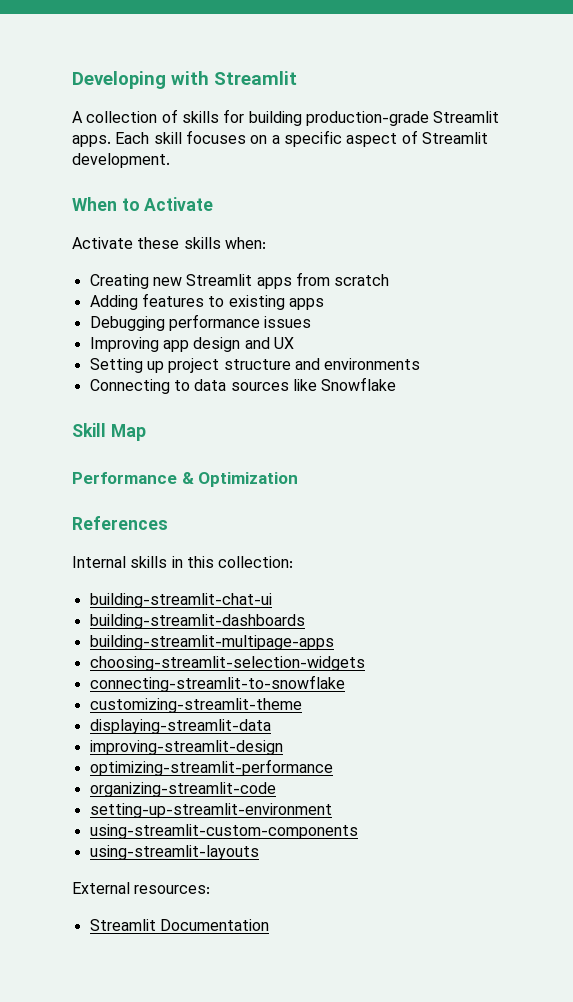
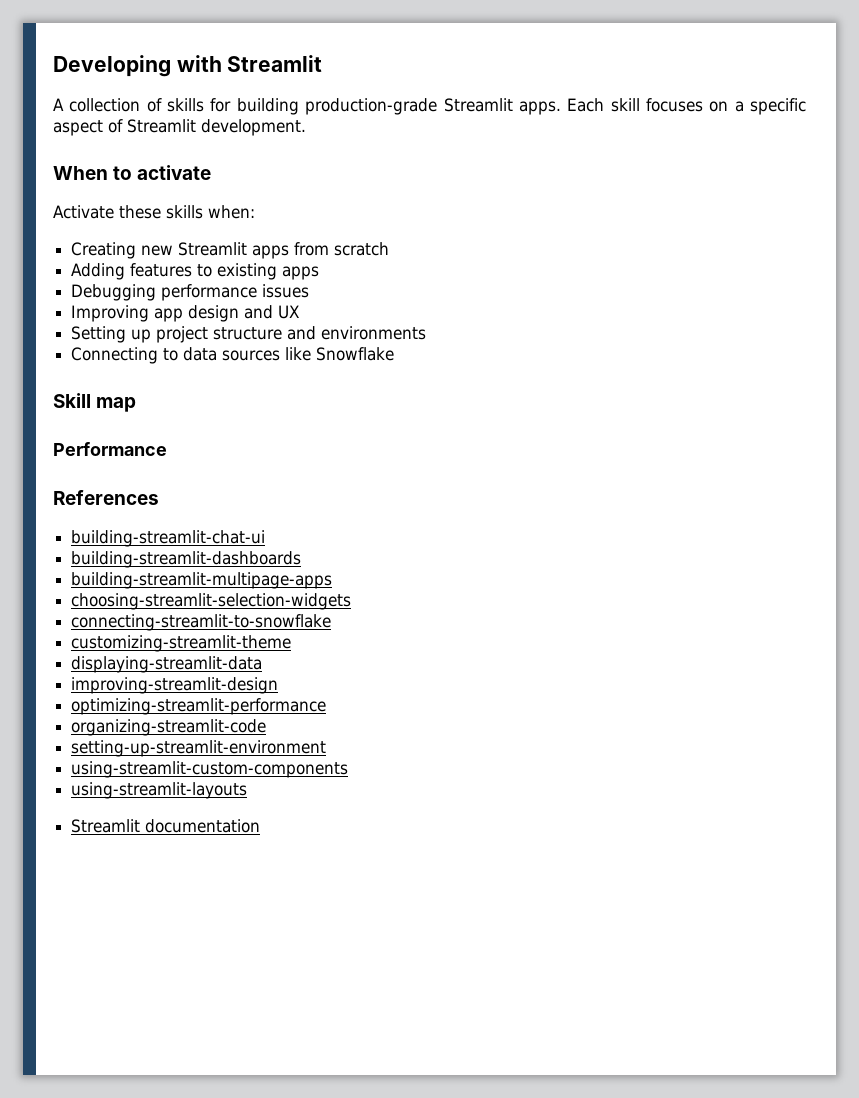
[144,197,214,211] Activate -> [137,165,212,180] activate
[110,424,146,441] Map -> [96,397,137,412] map
[181,472,299,487] & Optimization -> (167, 449) none
[72,556,294,568] // Internal skills in this collection: -> (159, 497) none
[72,882,211,894] [89,919,269,931] // External resources: // Streamlit Documentation -> [71,819,261,833] // Streamlit documentation

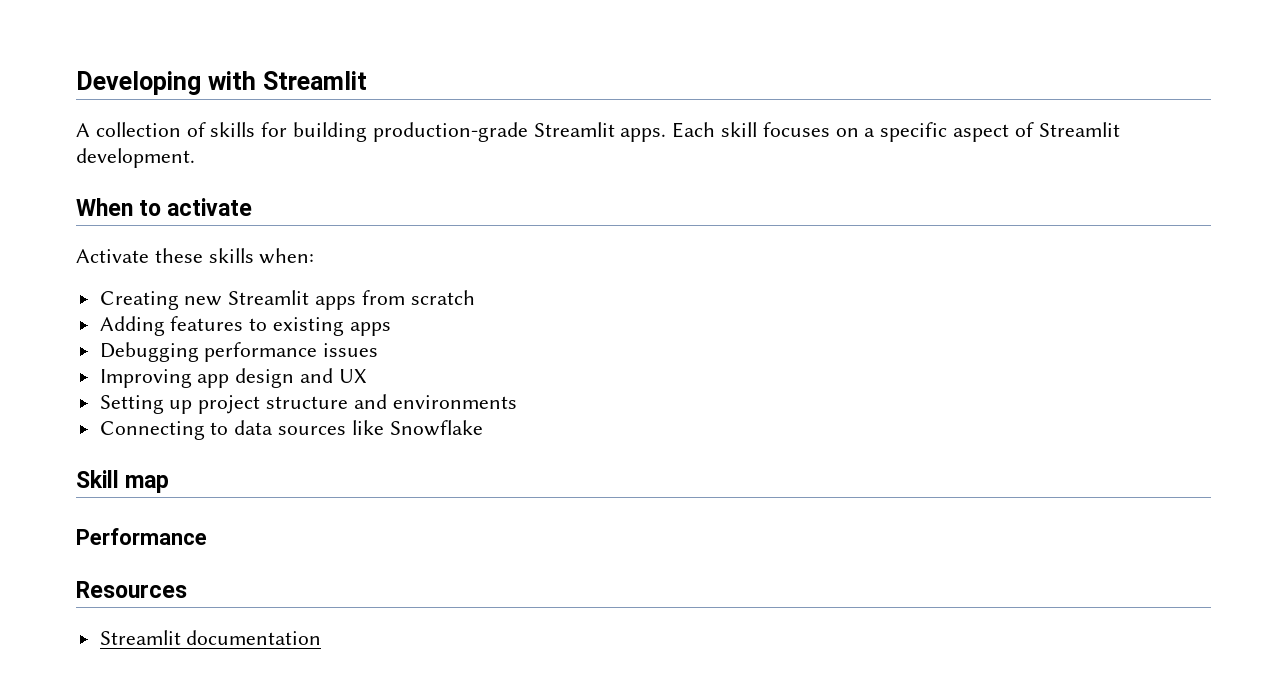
[53,490,159,505] [71,530,266,547] [71,551,302,568] [71,572,333,589] [71,593,352,610] [71,614,332,631] [71,635,292,652] [71,656,263,673] [71,677,279,694] [71,698,327,715] [71,719,267,736] [71,740,327,757] [71,761,349,778] [71,782,248,799] References // building-streamlit-chat-ui // building-streamlit-dashboards // building-streamlit-multipage-apps // choosing-streamlit-selection-widgets // connecting-streamlit-to-snowflake // customizing-streamlit-theme // displaying-streamlit-data // improving-streamlit-design // optimizing-streamlit-performance // organizing-streamlit-code // setting-up-streamlit-environment // using-streamlit-custom-components // using-streamlit-layouts -> [76,581,187,598] Resources

